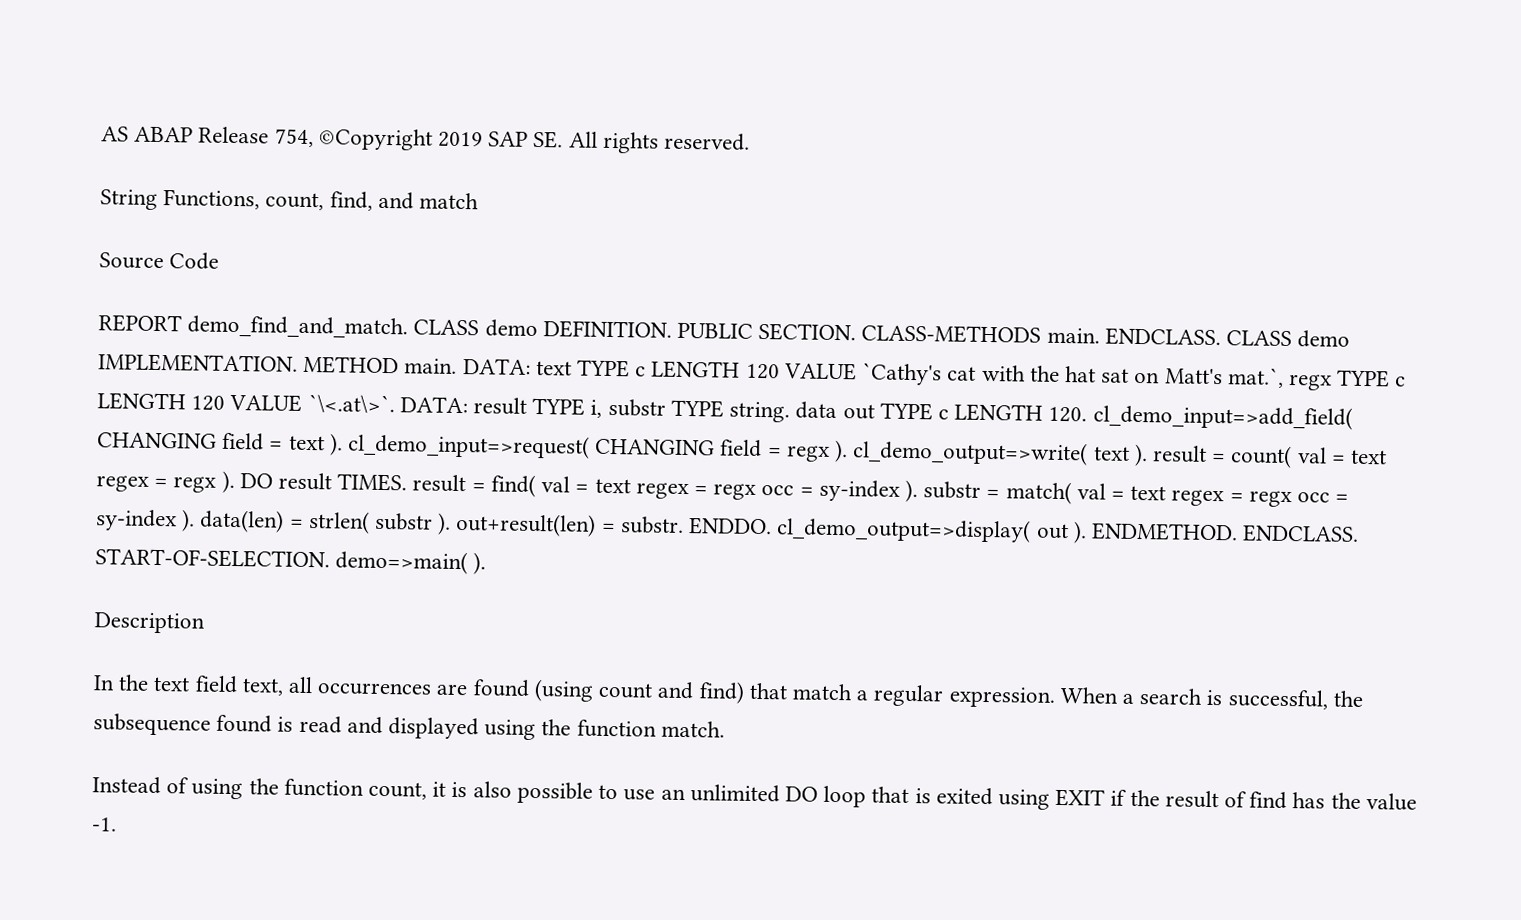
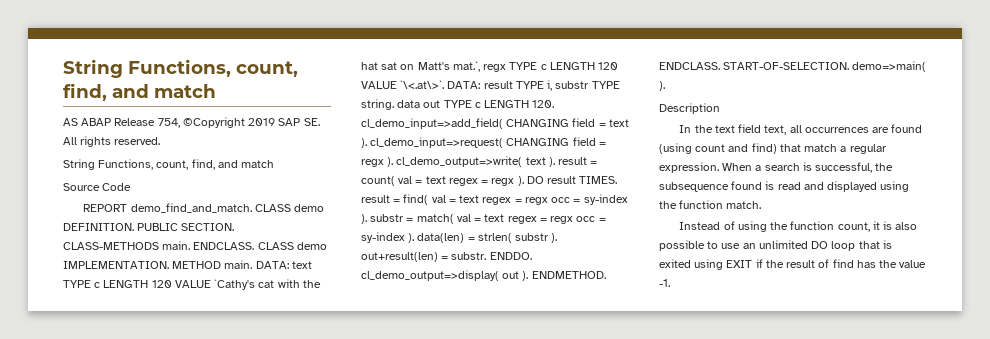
(101, 134) none -> [63,59,298,78] [63,83,216,101] String Functions, count, find, and match //

